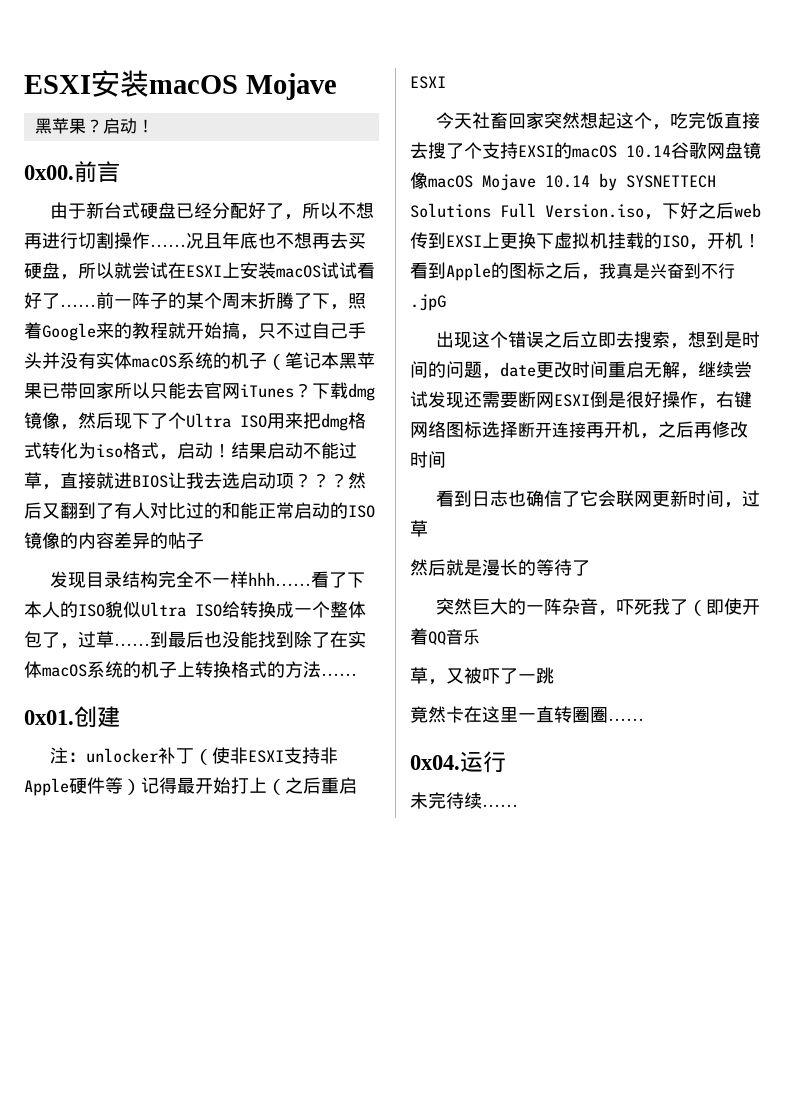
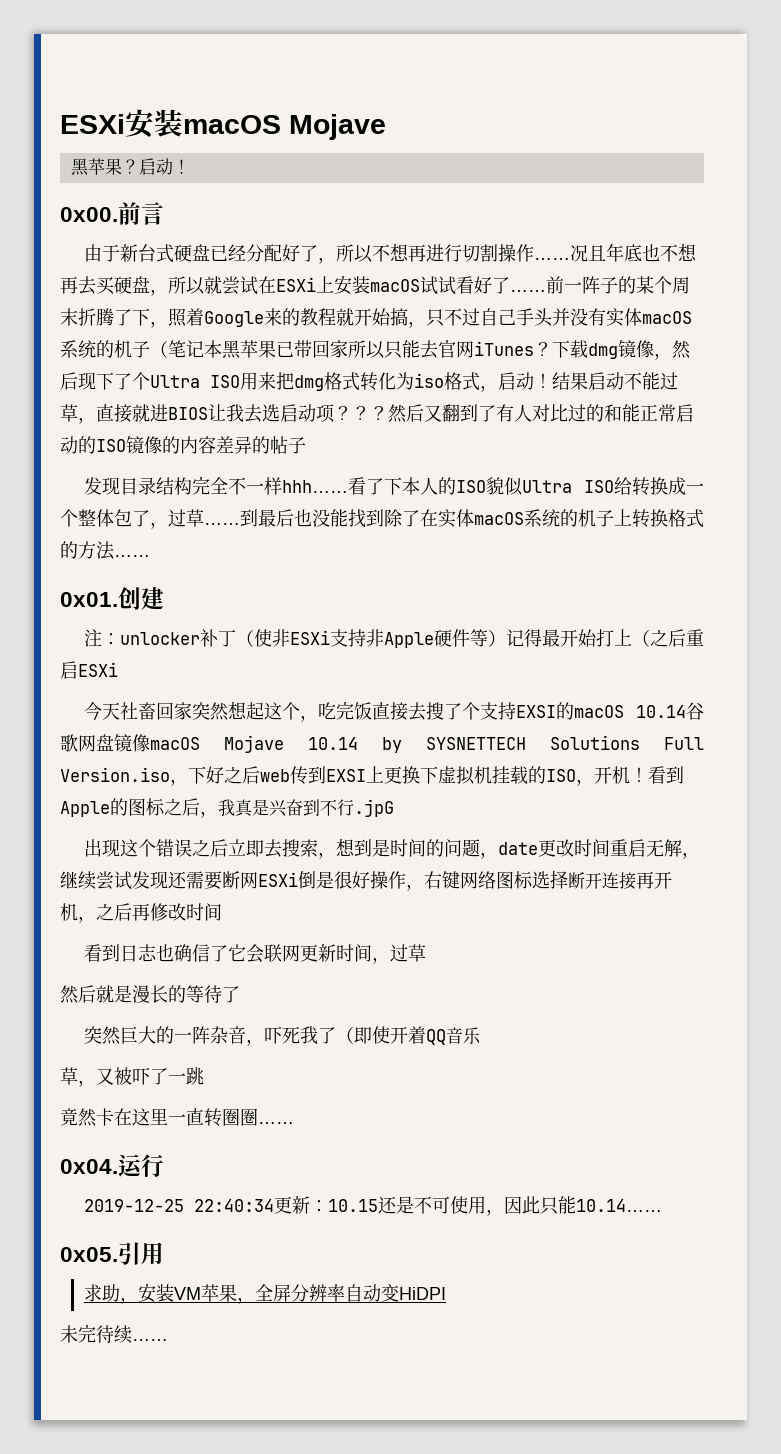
[24,75,91,94] ESXI -> [60,114,125,134] ESXi
[186,265,222,278] ESXI -> [276,277,316,292] ESXi
[247,750,284,763] ESXI -> [289,630,330,645] ESXi
[410,76,446,89] ESXI -> [78,662,118,677] ESXi
[554,394,590,407] ESXI -> [258,872,298,887] ESXi
(506, 762) none -> [83,1196,662,1216] [60,1242,164,1265] [83,1283,446,1304] // 2019-12-25 22:40:34更新：10.15还是不可使用，因此只能10.14…… // 0x05.引用 // 求助，安装VM苹果，全屏分辨率自动变HiDPI

